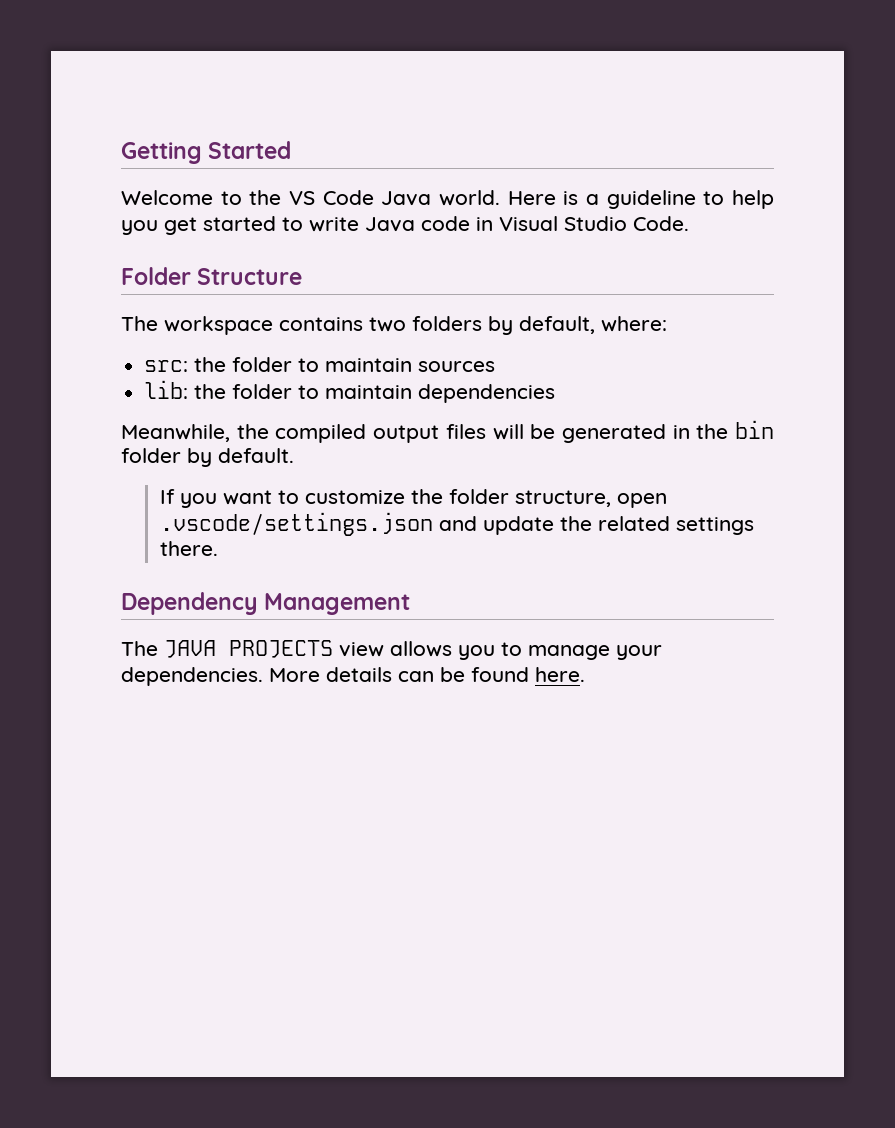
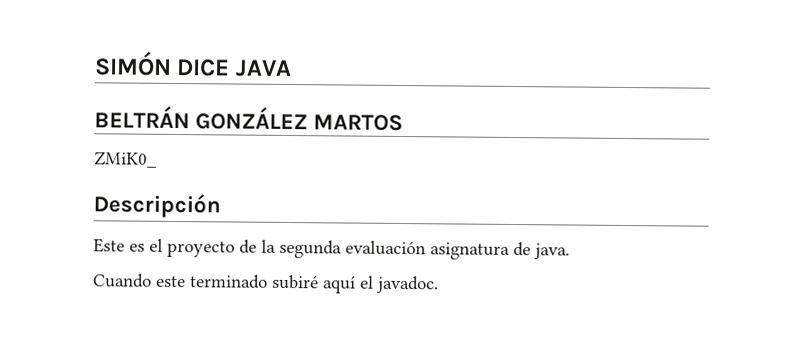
[121,141,292,164] [121,190,774,209] [121,216,689,235] [121,267,303,285] [121,316,667,335] [144,357,496,372] [144,380,556,403] [121,420,774,443] [121,448,294,467] [160,489,668,508] [160,512,755,536] [160,541,219,556] [121,592,411,615] [121,640,662,660] [121,667,585,686] Getting Started // Welcome to the VS Code Java world. Here is a guideline to help you get started to write Java code in Visual Studio Code. // Folder Structure // The workspace contains two folders by default, where: // src: the folder to maintain sources // lib: the folder to maintain dependencies // Meanwhile, the compiled output files will be generated in the bin folder by default. // If you want to customize the folder structure, open .vscode/settings.json and update the related settings there. // Dependency Management // The JAVA PROJECTS view allows you to manage your dependencies. More details can be found here. -> [94,51,292,78] [94,105,404,132] [94,151,157,168] [93,193,221,219] [93,238,570,260] [93,273,439,294] SIMÓN DICE JAVA // BELTRÁN GONZÁLEZ MARTOS // ZMiK0_ // Descripción // Este es el proyecto de la segunda evaluación asignatura de java. // Cuando este terminado subiré aquí el javadoc.

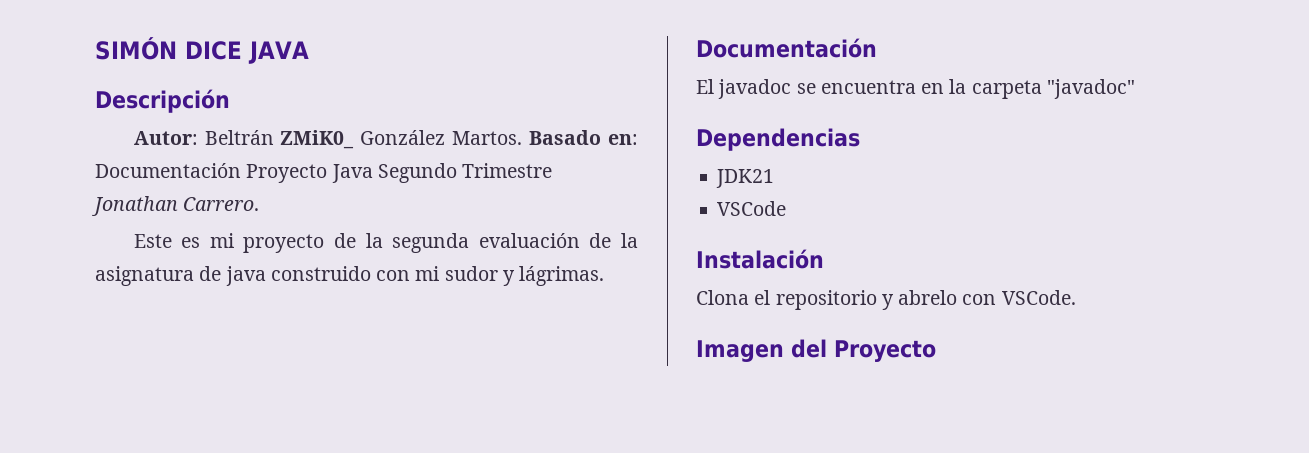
[94,105,404,132] [94,151,157,168] [93,193,221,219] BELTRÁN GONZÁLEZ MARTOS // ZMiK0_ // Descripción -> [95,89,230,113] [133,130,638,149] [95,163,553,183] [91,196,260,216] Descripción // Autor: Beltrán ZMiK0_ González Martos. Basado en: Documentación Proyecto Java Segundo Trimestre Jonathan Carrero.
[149,238,163,252] el -> [209,233,234,248] mi
[430,241,570,260] [93,273,439,294] asignatura de java. // Cuando este terminado subiré aquí el javadoc. -> [589,233,639,248] [95,266,605,286] [696,38,877,58] [696,79,1135,99] [696,128,860,151] [716,169,775,188] [717,201,787,216] [696,249,824,269] [696,290,1076,310] [696,339,936,362] de la asignatura de java construido con mi sudor y lágrimas. // Documentación // El javadoc se encuentra en la carpeta "javadoc" // Dependencias // JDK21 // VSCode // Instalación // Clona el repositorio y abrelo con VSCode. // Imagen del Proyecto

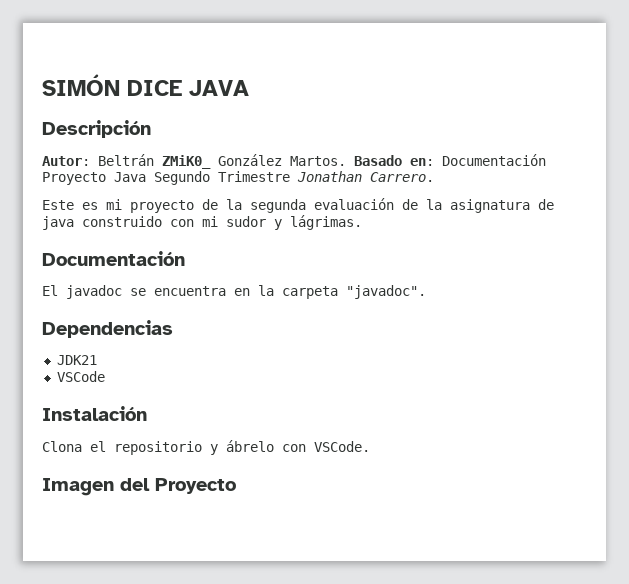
[1046,79,1135,99] "javadoc" -> [346,285,426,299] "javadoc".
[898,290,958,305] abrelo -> [226,440,274,452] ábrelo

